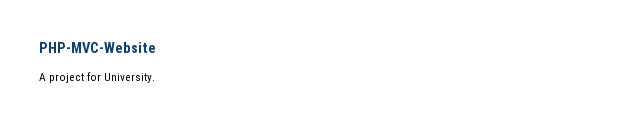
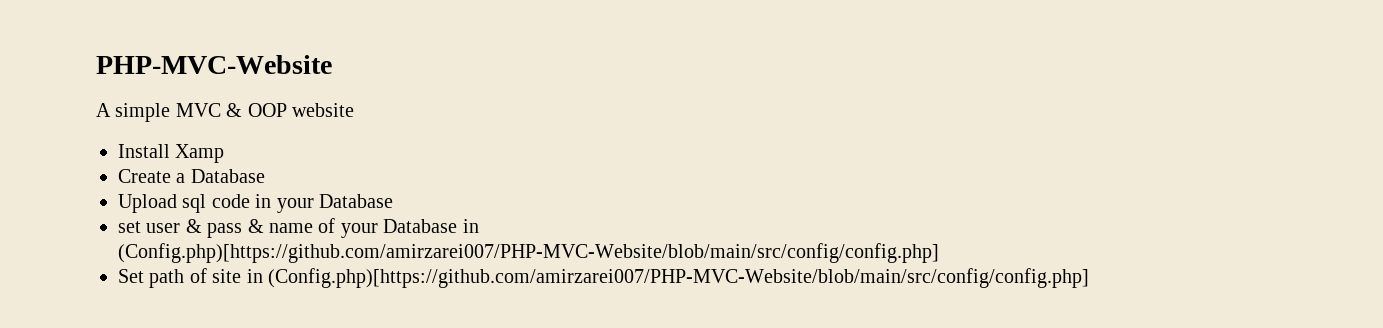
[49,72,156,83] project for University. -> [115,103,354,122] [118,144,225,163] [118,169,265,183] [118,194,393,213] [118,218,479,238] [118,243,939,263] [118,268,1089,288] simple MVC & OOP website // Install Xamp // Create a Database // Upload sql code in your Database // set user & pass & name of your Database in (Config.php)[https://github.com/amirzarei007/PHP-MVC-Website/blob/main/src/config/config.php] // Set path of site in (Config.php)[https://github.com/amirzarei007/PHP-MVC-Website/blob/main/src/config/config.php]

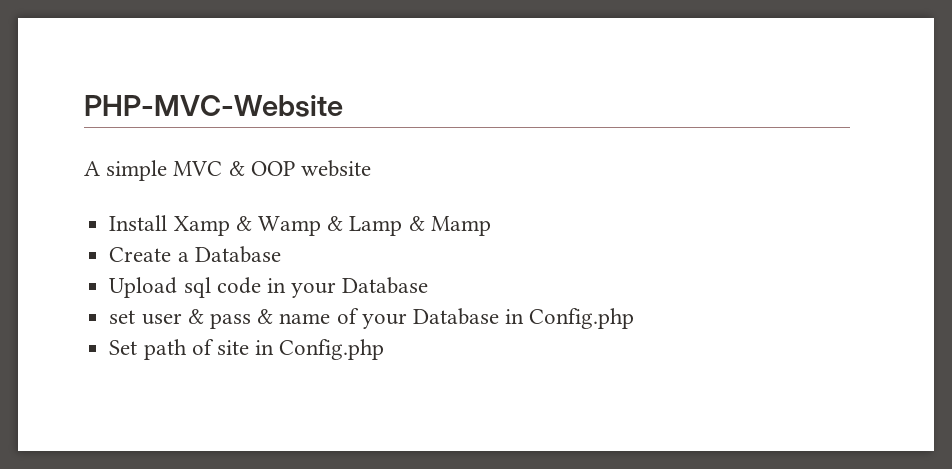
(225, 153) none -> [235,216,491,236] & Wamp & Lamp & Mamp
[118,243,939,263] (Config.php)[https://github.com/amirzarei007/PHP-MVC-Website/blob/main/src/config/config.php] -> [529,308,635,329] Config.php
[268,268,1089,288] (Config.php)[https://github.com/amirzarei007/PHP-MVC-Website/blob/main/src/config/config.php] -> [279,339,385,360] Config.php

